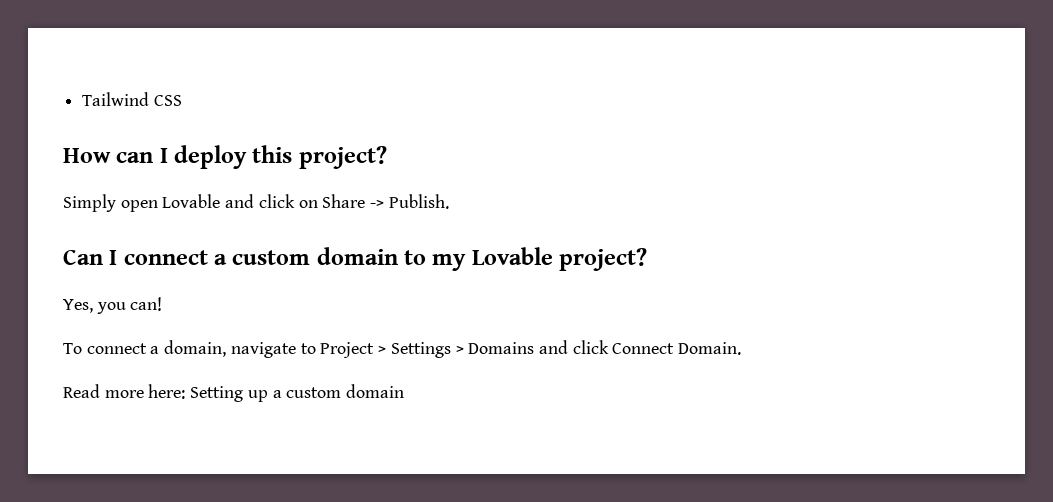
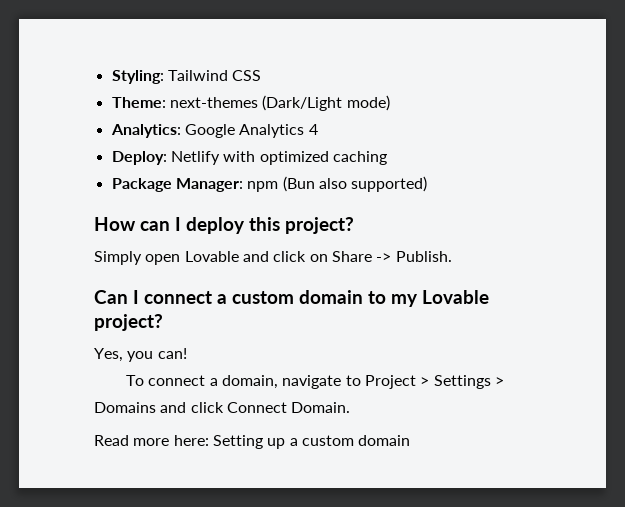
(82, 99) none -> [111,70,164,84] Styling:
(182, 100) none -> [111,95,390,111] [110,124,318,138] [111,151,387,165] [111,176,428,192] // Theme: next-themes (Dark/Light mode) // Analytics: Google Analytics 4 // Deploy: Netlify with optimized caching // Package Manager: npm (Bun also supported)

